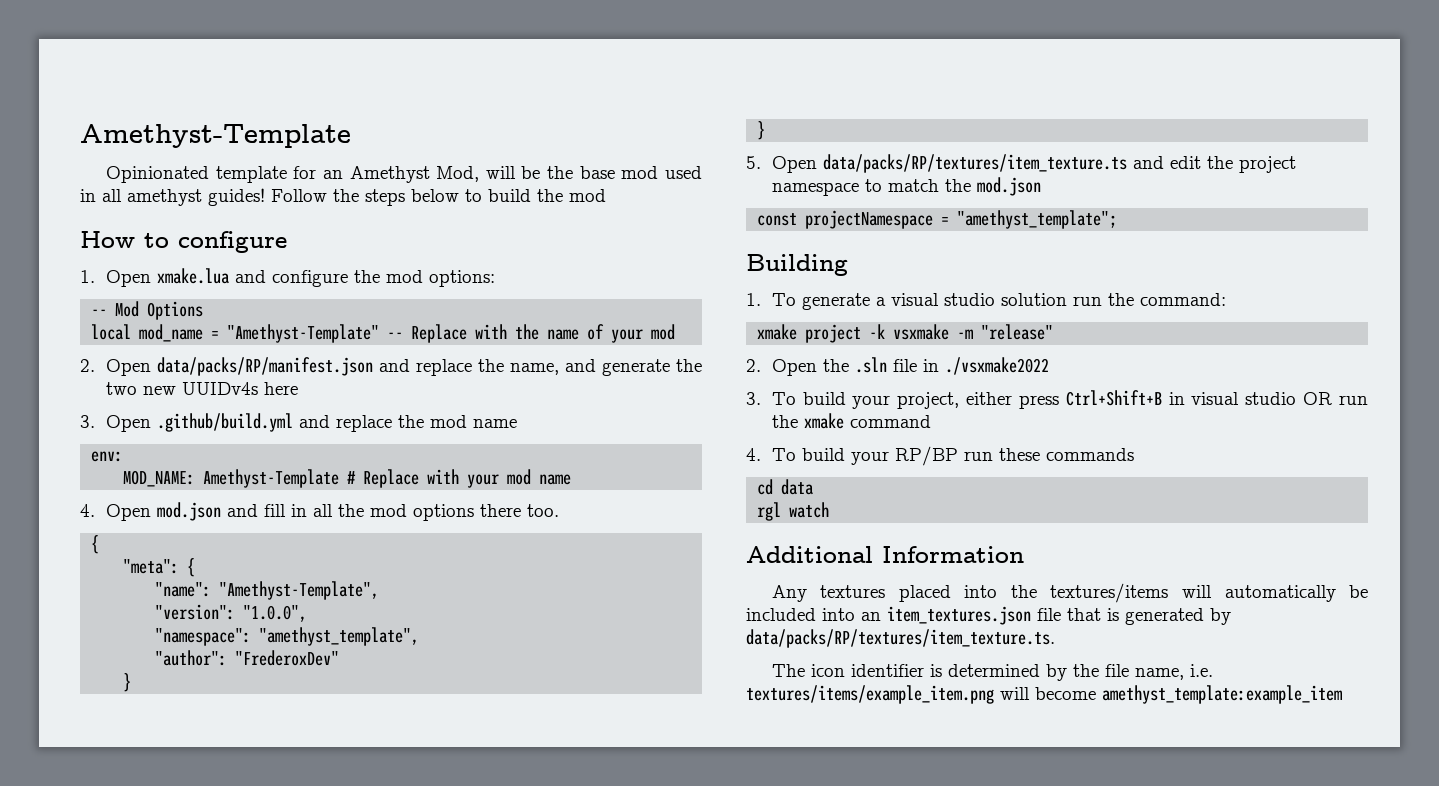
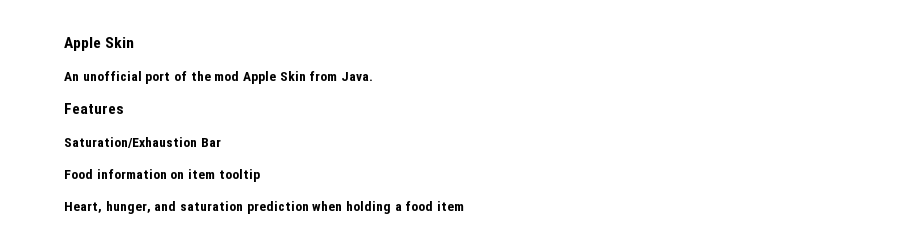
[80,124,351,148] [105,166,703,183] [80,188,606,206] [80,231,287,253] [80,268,495,287] [91,301,204,320] [91,324,676,343] [80,357,703,376] [105,382,298,395] [80,413,517,432] [91,451,124,462] [123,469,572,488] [80,502,559,521] [91,535,100,554] [123,558,196,577] [155,581,380,600] [155,604,308,622] [155,627,420,646] [155,650,340,666] [123,673,132,692] [757,121,766,140] [746,154,1296,173] [771,177,1041,196] [757,210,1118,229] [746,254,848,276] [746,293,1226,310] [757,324,1054,343] [746,357,1049,376] [746,390,1368,409] [771,413,931,429] [746,446,1134,466] [757,479,814,495] [757,502,830,521] [746,546,1024,563] [771,583,1368,603] [746,606,1231,625] [746,629,1055,648] [771,664,1213,681] [746,685,1342,704] Amethyst-Template // Opinionated template for an Amethyst Mod, will be the base mod used in all amethyst guides! Follow the steps below to build the mod // How to configure // 1. Open xmake.lua and configure the mod options: // -- Mod Options // local mod_name = "Amethyst-Template" -- Replace with the name of your mod // 2. Open data/packs/RP/manifest.json and replace the name, and generate the two new UUIDv4s here // 3. Open .github/build.yml and replace the mod name // env: // MOD_NAME: Amethyst-Template # Replace with your mod name // 4. Open mod.json and fill in all the mod options there too. // { // "meta": { // "name": "Amethyst-Template", // "version": "1.0.0", // "namespace": "amethyst_template", // "author": "FrederoxDev" // } // } // 5. Open data/packs/RP/textures/item_texture.ts and edit the project namespace to match the mod.json // const projectNamespace = "amethyst_template"; // Building // 1. To generate a visual studio solution run the command: // xmake project -k vsxmake -m "release" // 2. Open the .sln file in ./vsxmake2022 // 3. To build your project, either press Ctrl+Shift+B in visual studio OR run the xmake command // 4. To build your RP/BP run these commands // cd data // rgl watch // Additional Information // Any textures placed into the textures/items will automatically be included into an item_textures.json file that is generated by data/packs/RP/textures/item_texture.ts. // The icon identifier is determined by the file name, i.e. textures/items/example_item.png will become amethyst_template:example_item -> [64,37,135,51] [64,71,373,84] [64,103,124,114] [64,137,221,148] [64,169,260,182] [64,201,464,214] Apple Skin // An unofficial port of the mod Apple Skin from Java. // Features // Saturation/Exhaustion Bar // Food information on item tooltip // Heart, hunger, and saturation prediction when holding a food item

